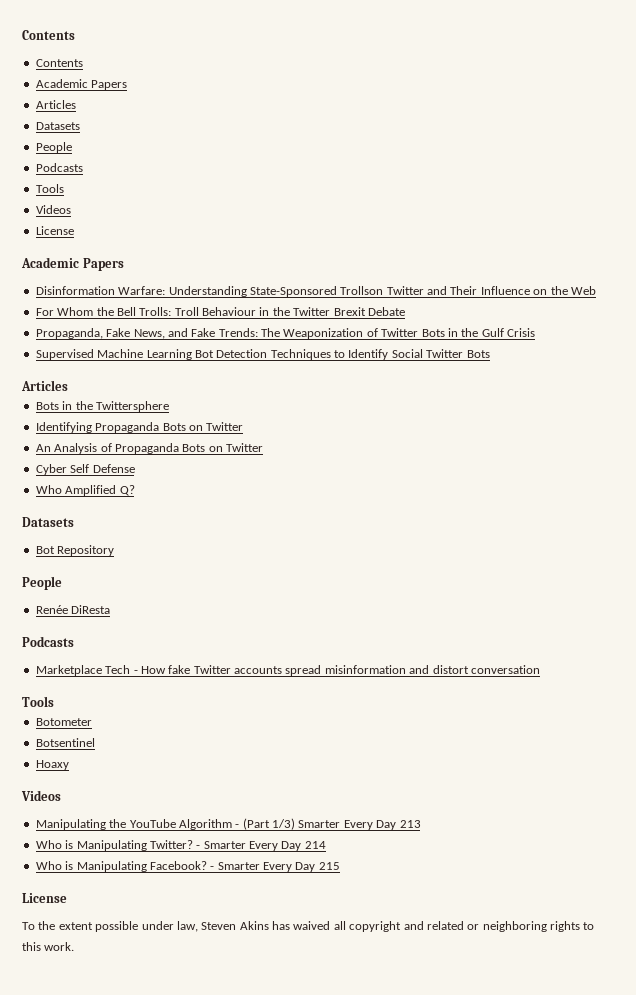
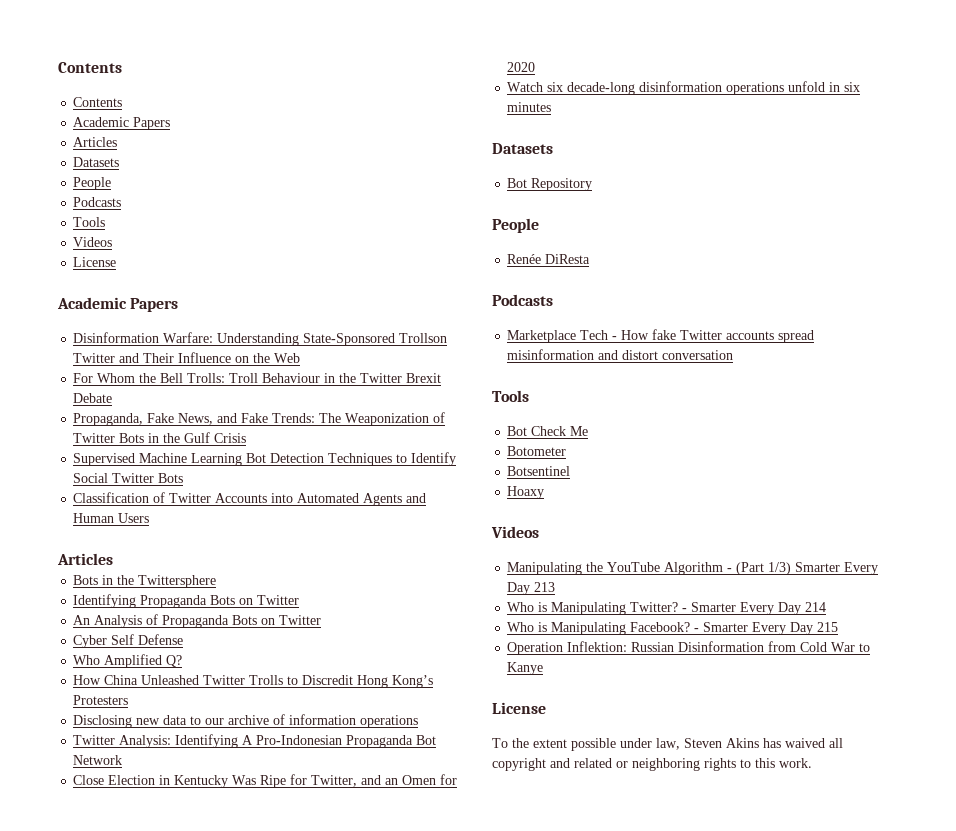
(490, 354) none -> [73,492,427,506] [73,513,150,523] // Classification of Twitter Accounts into Automated Agents and Human Users
(135, 490) none -> [73,675,434,688] [73,695,129,705] [73,714,419,728] [73,734,437,748] [73,755,123,765] [73,774,458,788] [507,62,536,72] [507,81,861,95] [507,102,552,112] // How China Unleashed Twitter Trolls to Discredit Hong Kong’s Protesters // Disclosing new data to our archive of information operations // Twitter Analysis: Identifying A Pro-Indonesian Propaganda Bot Network // Close Election in Kentucky Was Ripe for Twitter, and an Omen for 2020 // Watch six decade-long disinformation operations unfold in six minutes
(54, 701) none -> [507,426,589,436] // Bot Check Me
(340, 866) none -> [507,641,871,655] [507,662,544,675] // Operation Inflektion: Russian Disinformation from Cold War to Kanye

